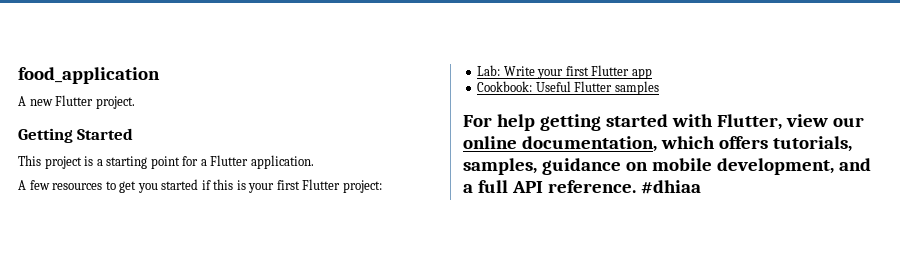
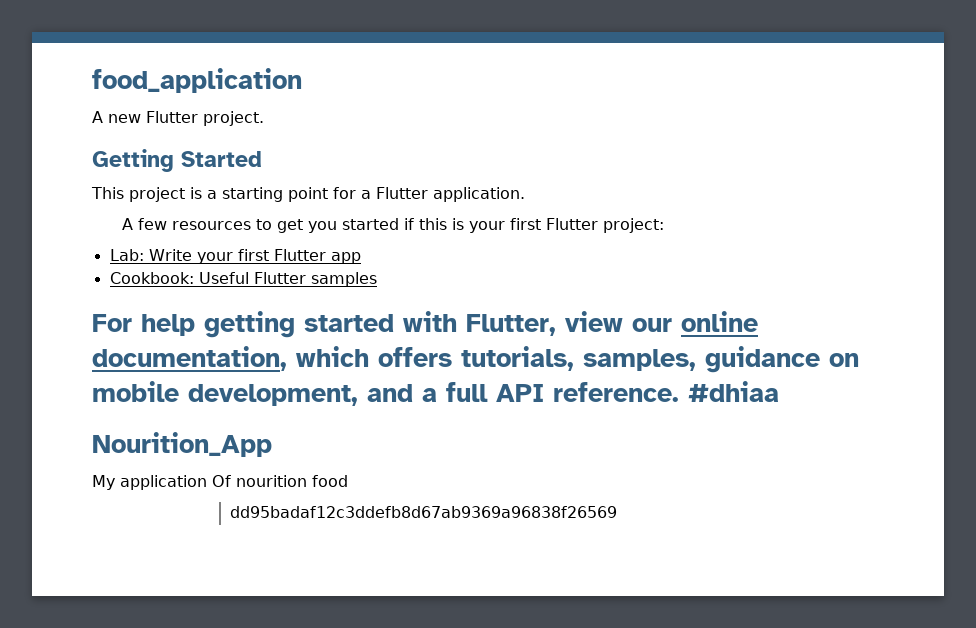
(701, 187) none -> [92,432,272,457] [92,475,348,490] [230,506,618,518] // Nourition_App // My application Of nourition food // dd95badaf12c3ddefb8d67ab9369a96838f26569

